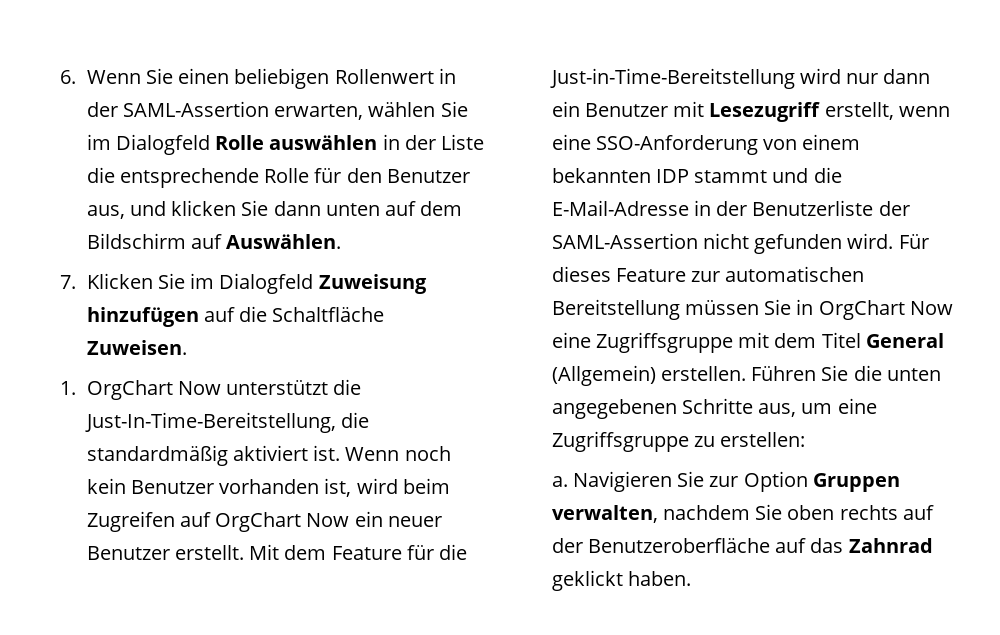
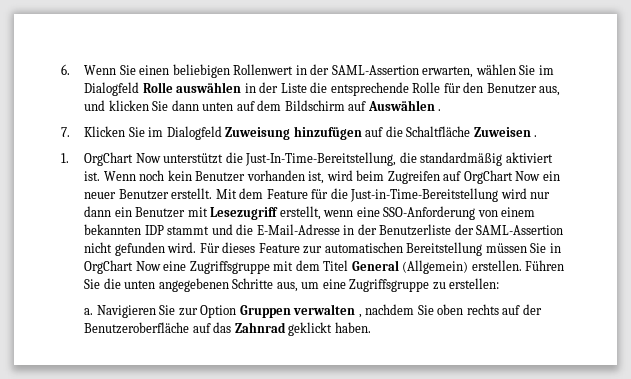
[226,234,342,249] Auswählen. -> [367,100,442,111] Auswählen .
[86,340,187,355] Zuweisen. -> [473,127,538,137] Zuweisen .
[551,505,658,523] verwalten, -> [293,304,362,318] verwalten ,

